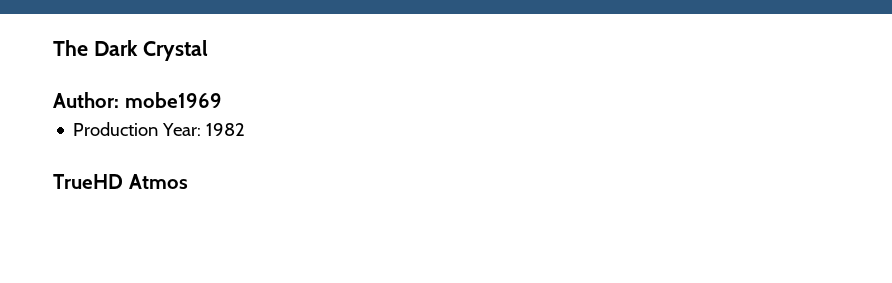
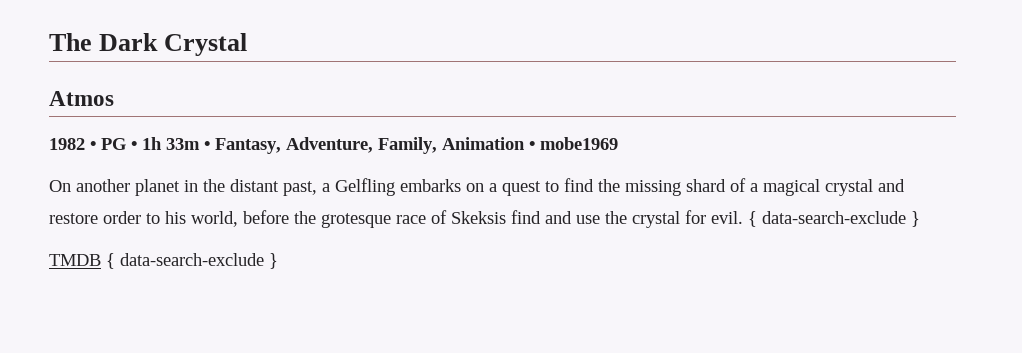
[53,92,222,108] [73,122,246,136] [53,174,188,189] Author: mobe1969 // Production Year: 1982 // TrueHD Atmos -> [49,91,114,106] [49,137,618,154] [49,178,905,196] [49,210,920,228] [49,253,278,269] Atmos // 1982 • PG • 1h 33m • Fantasy, Adventure, Family, Animation • mobe1969 // On another planet in the distant past, a Gelfling embarks on a quest to find the missing shard of a magical crystal and restore order to his world, before the grotesque race of Skeksis find and use the crystal for evil. { data-search-exclude } // TMDB { data-search-exclude }

